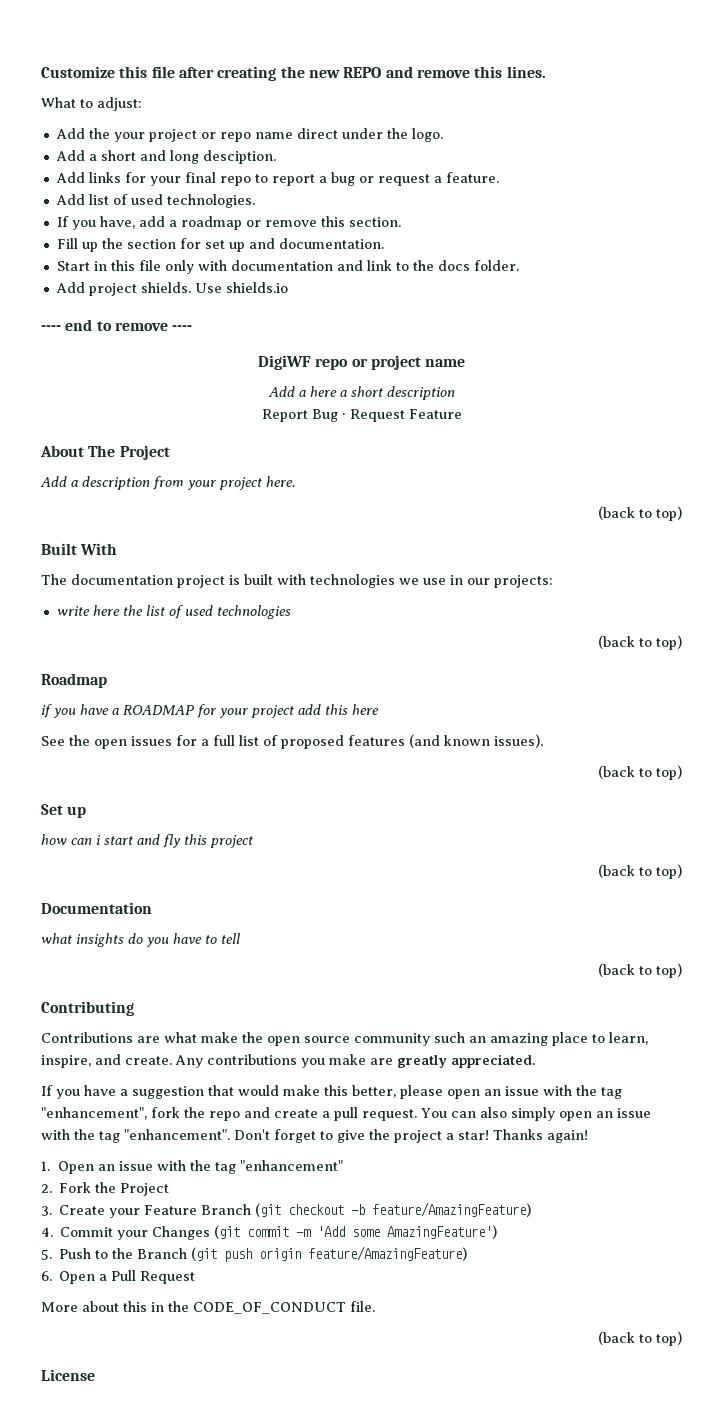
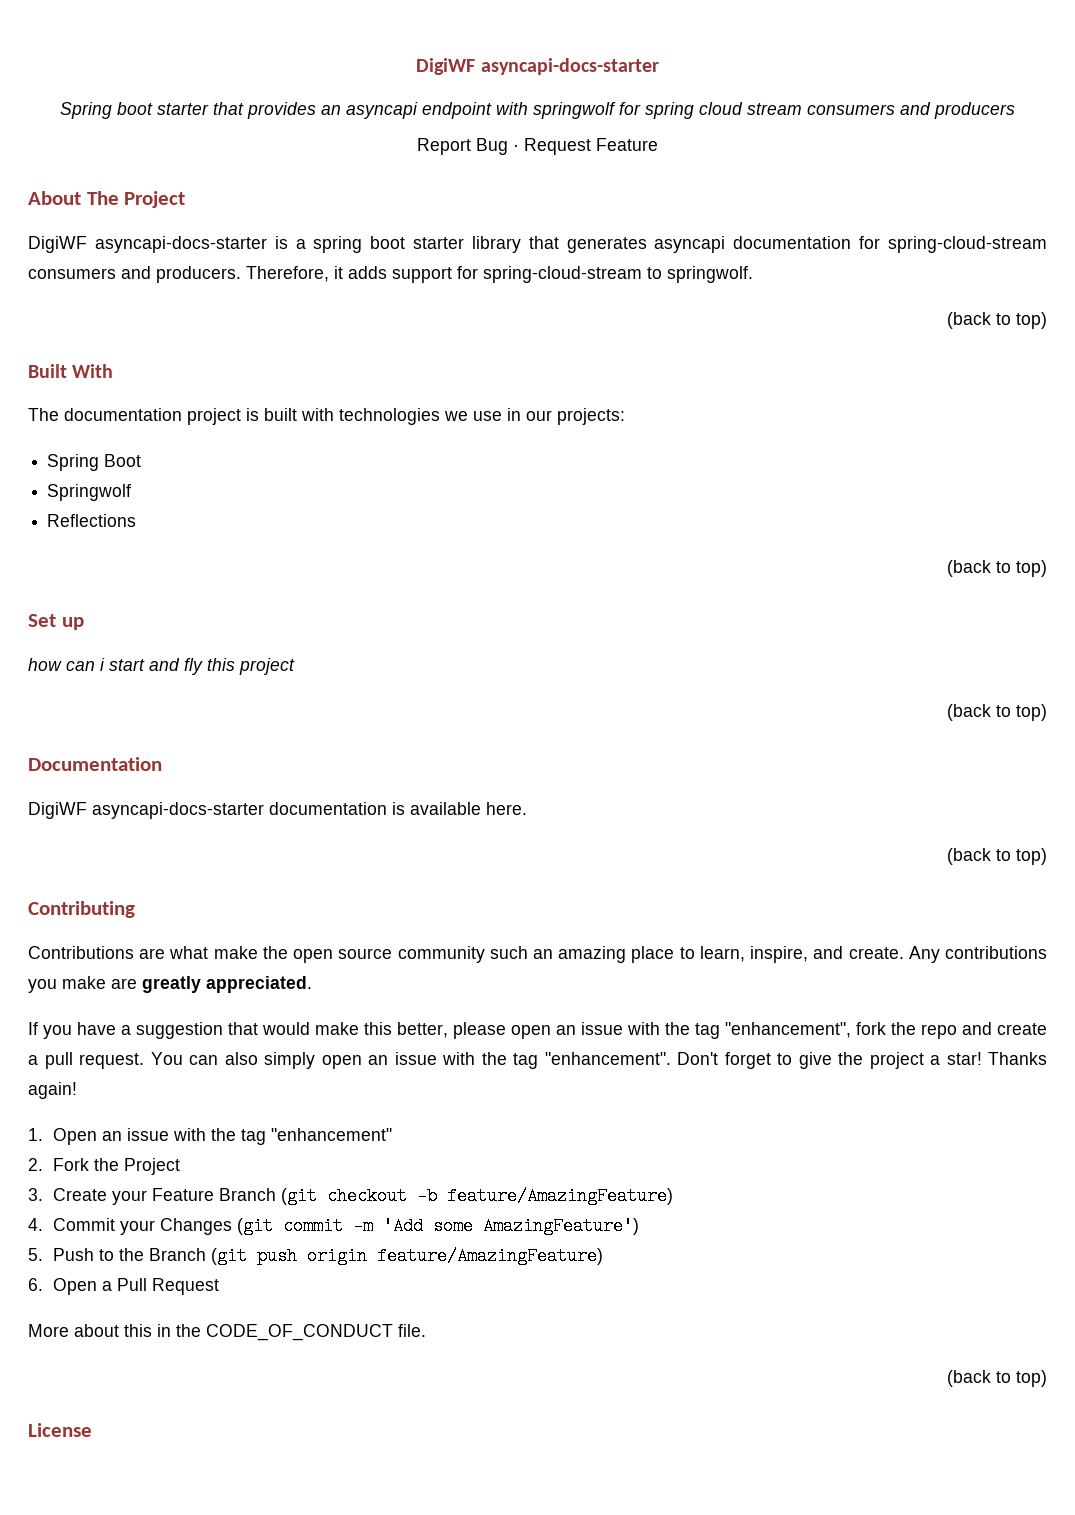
[41,66,546,81] [41,97,142,111] [55,128,443,142] [55,150,276,164] [55,172,499,186] [55,194,255,208] [56,216,401,230] [56,238,384,252] [56,260,519,274] [55,282,288,296] [41,319,193,331] [258,355,465,370] [267,386,455,400] Customize this file after creating the new REPO and remove this lines. // What to adjust: // Add the your project or repo name direct under the logo. // Add a short and long desciption. // Add links for your final repo to report a bug or request a feature. // Add list of used technologies. // If you have, add a roadmap or remove this section. // Fill up the section for set up and documentation. // Start in this file only with documentation and link to the docs folder. // Add project shields. Use shields.io // ---- end to remove ---- // DigiWF repo or project name // Add a here a short description -> [416,58,659,75] [60,102,1015,119] DigiWF asyncapi-docs-starter // Spring boot starter that provides an asyncapi endpoint with springwolf for spring cloud stream consumers and producers
[40,476,295,490] Add a description from your project here. -> [28,236,1047,253] [28,266,753,283] DigiWF asyncapi-docs-starter is a spring boot starter library that generates asyncapi documentation for spring-cloud-stream consumers and producers. Therefore, it adds support for spring-cloud-stream to springwolf.
[56,605,291,619] [598,635,682,650] [41,673,107,688] [41,704,379,718] [41,734,543,749] write here the list of used technologies // (back to top) // Roadmap // if you have a ROADMAP for your project add this here // See the open issues for a full list of proposed features (and known issues). -> [47,454,142,471] [47,484,132,501] [47,514,137,527] Spring Boot // Springwolf // Reflections
[41,933,241,947] what insights do you have to tell -> [28,802,527,819] DigiWF asyncapi-docs-starter documentation is available here.

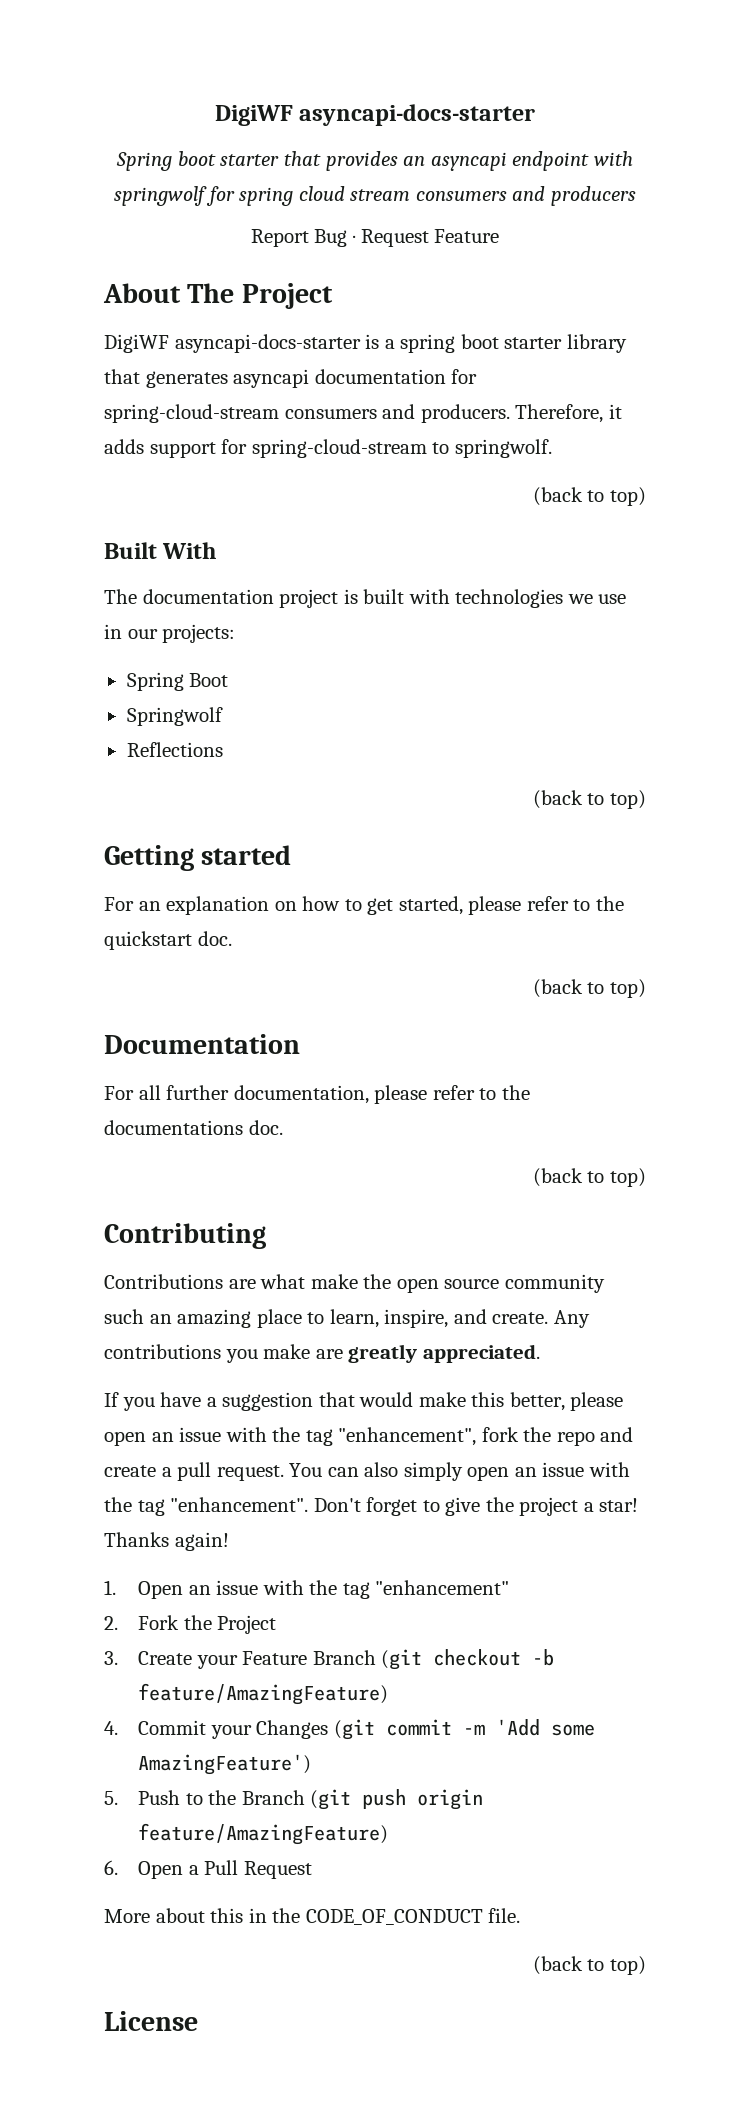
[28,614,84,630] [28,658,295,675] [947,704,1047,721] [28,757,162,771] [28,802,527,819] Set up // how can i start and fly this project // (back to top) // Documentation // DigiWF asyncapi-docs-starter documentation is available here. -> [104,845,292,871] [104,896,624,915] [104,931,232,950] [532,979,646,998] [104,1034,300,1054] [104,1085,530,1104] [104,1120,283,1135] Getting started // For an explanation on how to get started, please refer to the quickstart doc. // (back to top) // Documentation // For all further documentation, please refer to the documentations doc.

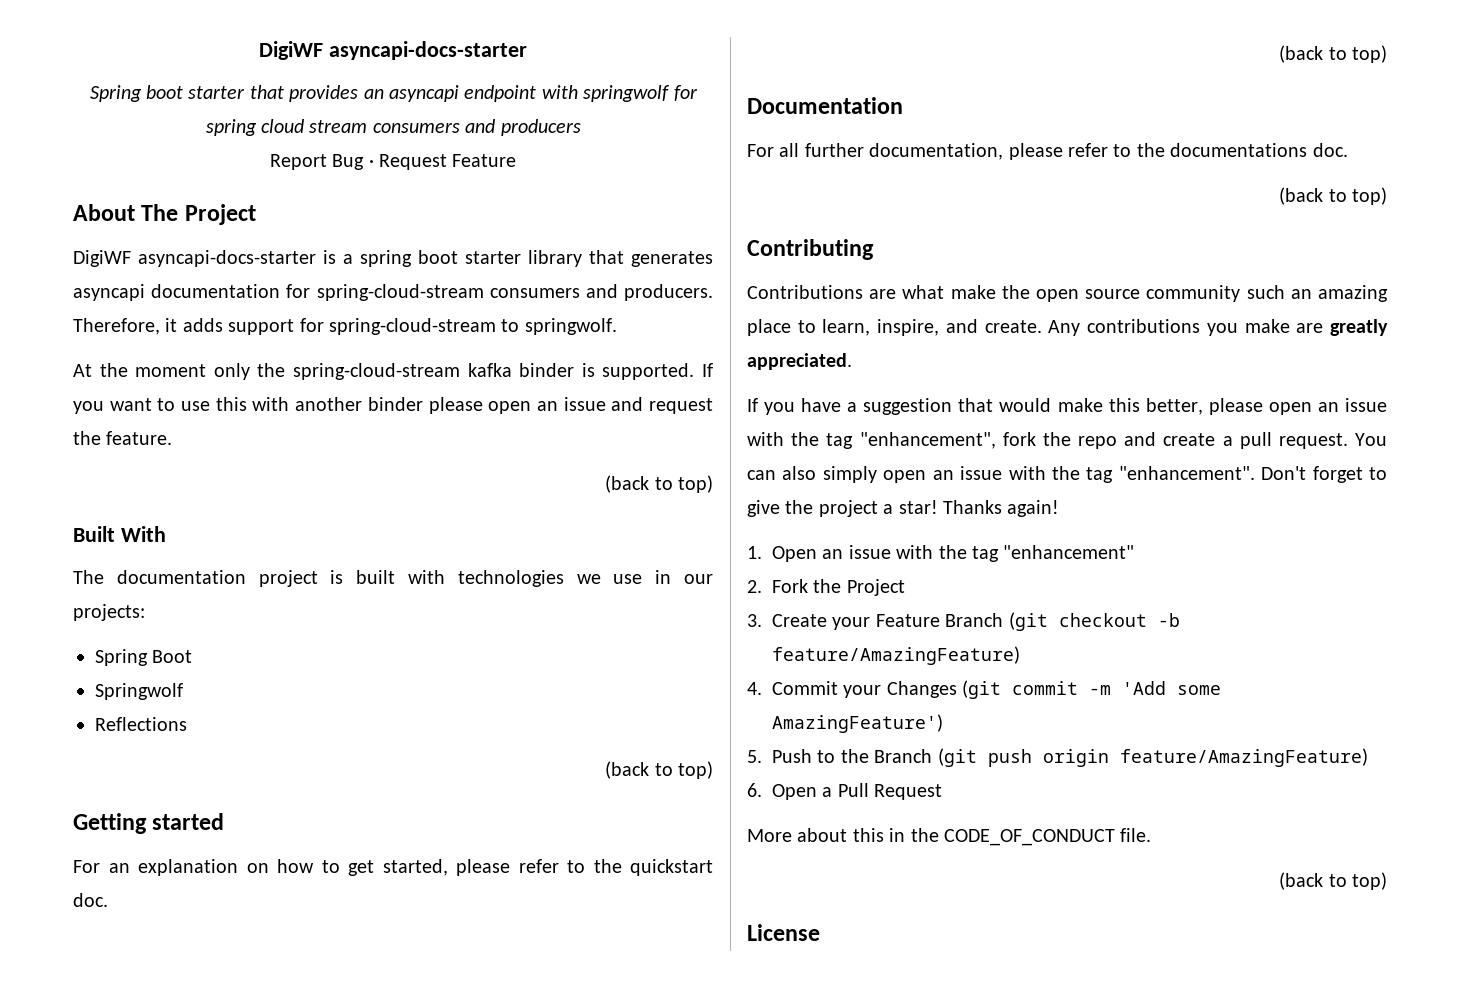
(552, 448) none -> [73,363,714,380] [73,397,713,414] [73,431,173,445] // At the moment only the spring-cloud-stream kafka binder is supported. If you want to use this with another binder please open an issue and request the feature.

